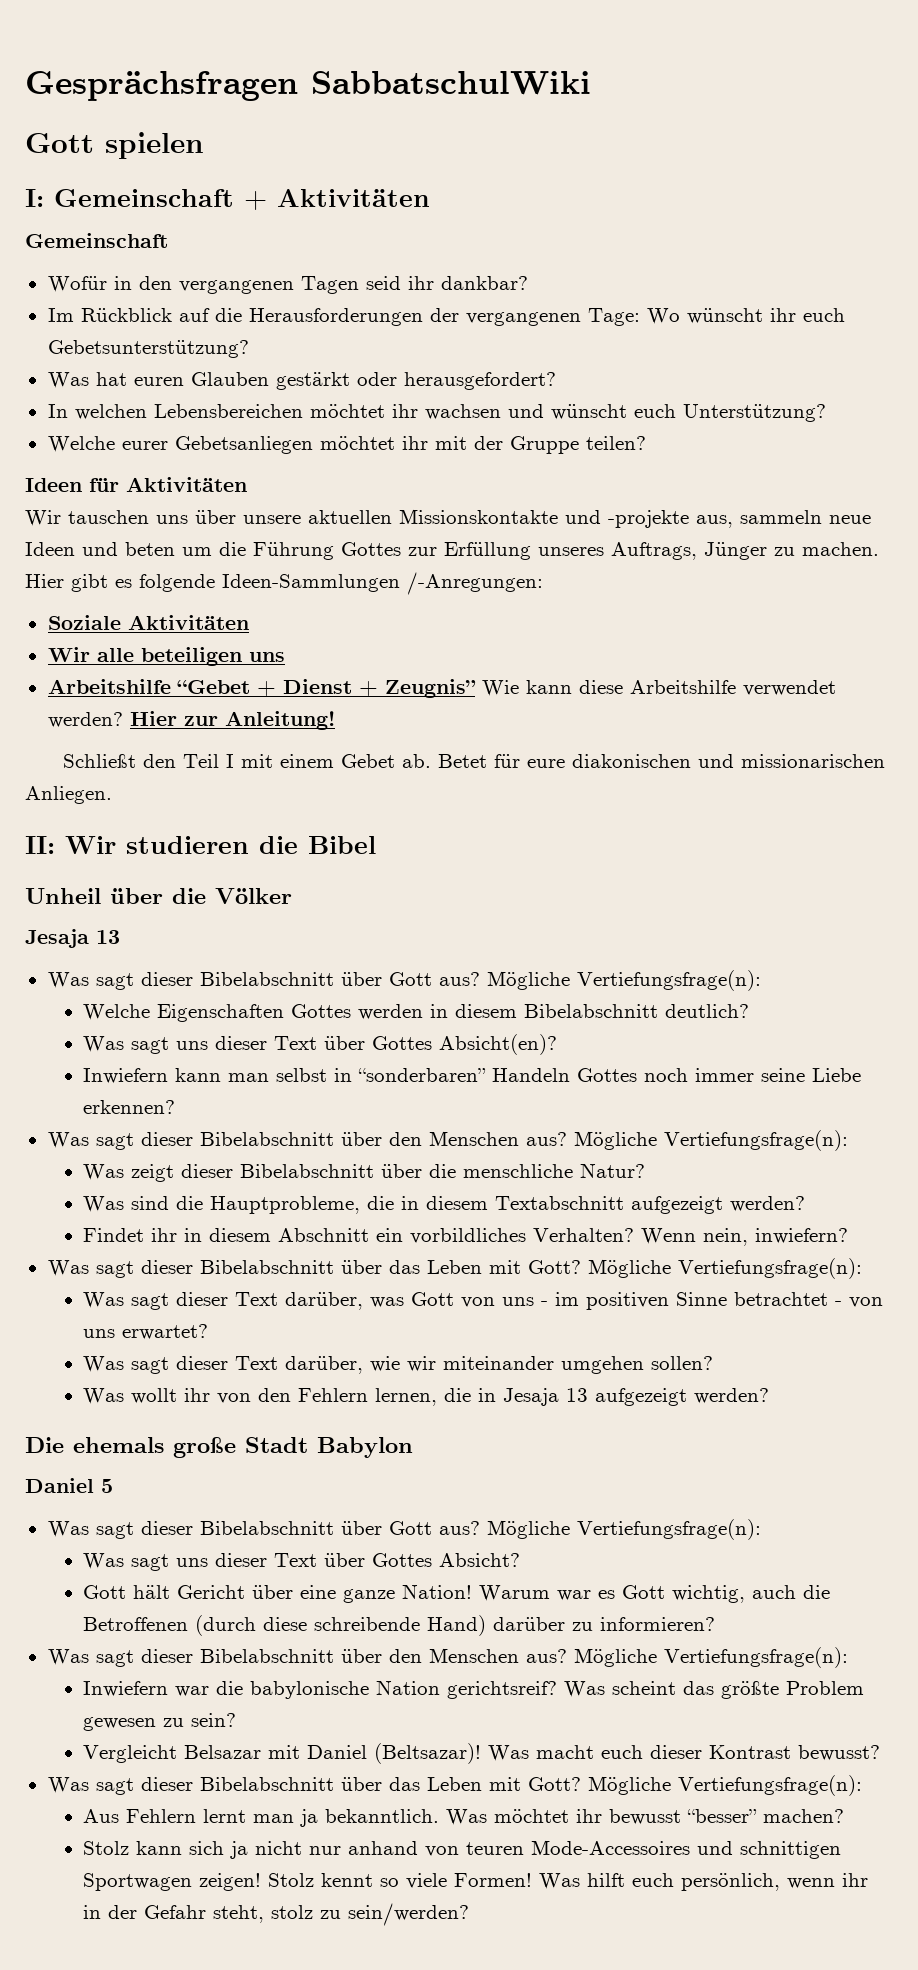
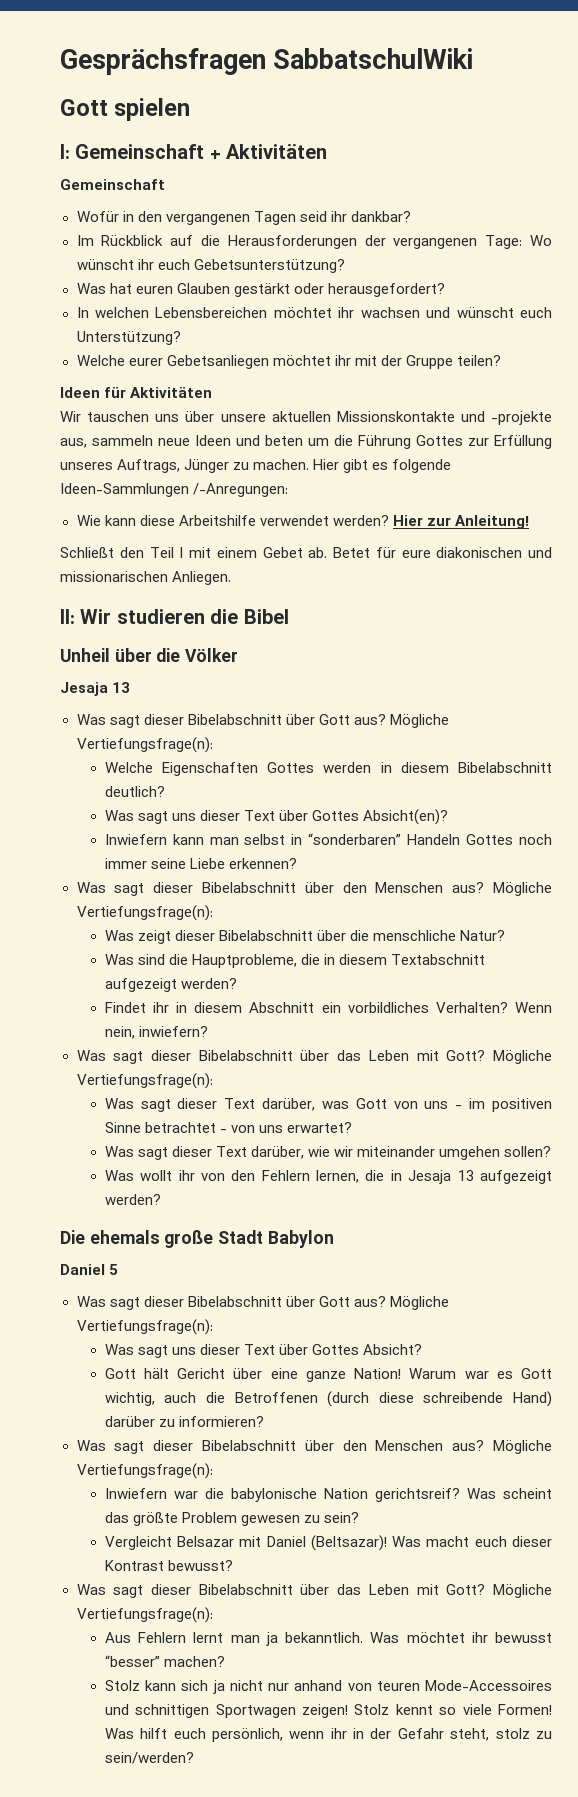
[47,615,249,630] [47,647,285,666] [47,679,476,698] Soziale Aktivitäten // Wir alle beteiligen uns // Arbeitshilfe “Gebet + Dienst + Zeugnis” -> (289, 490) none

